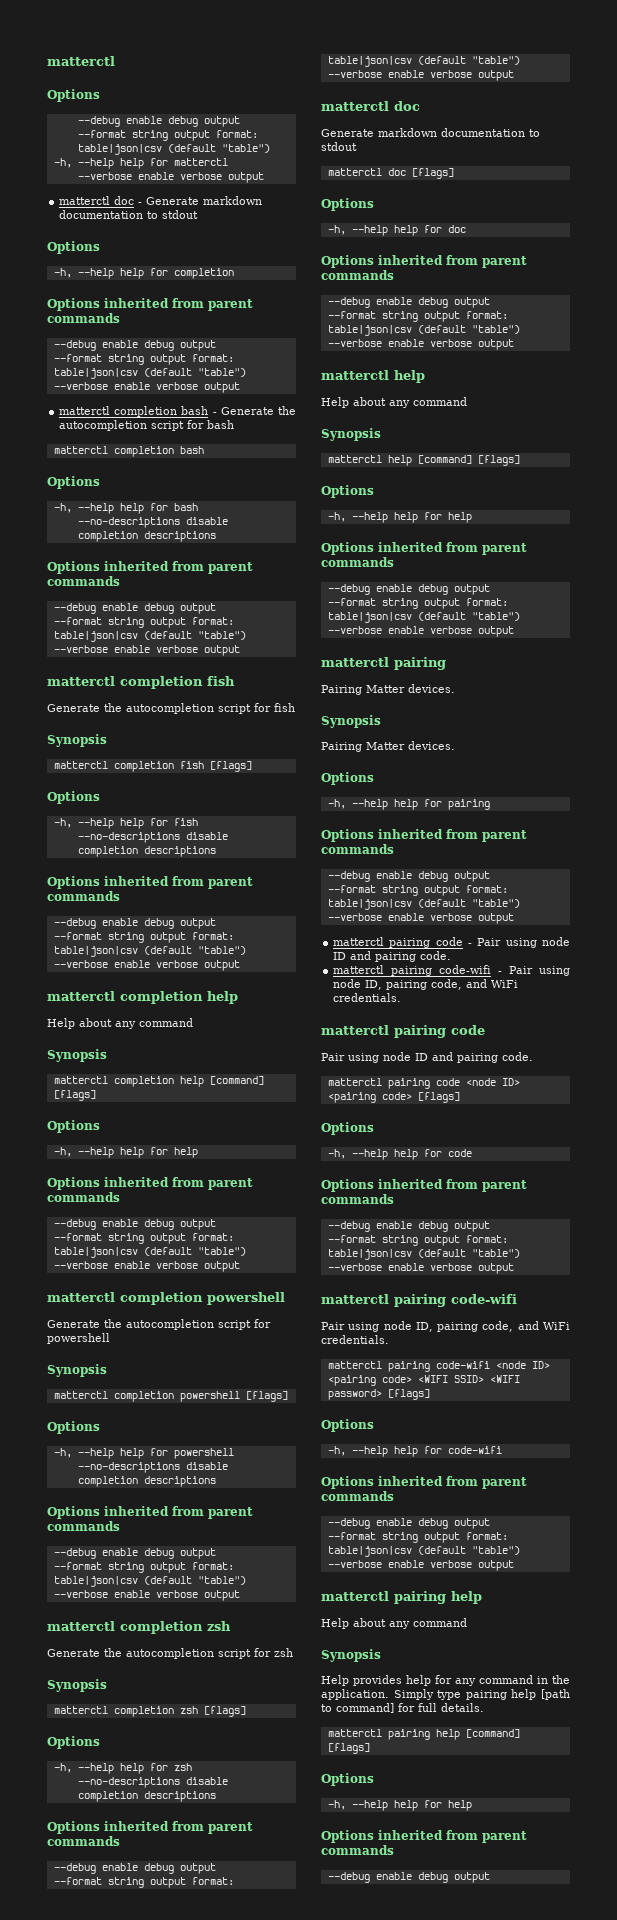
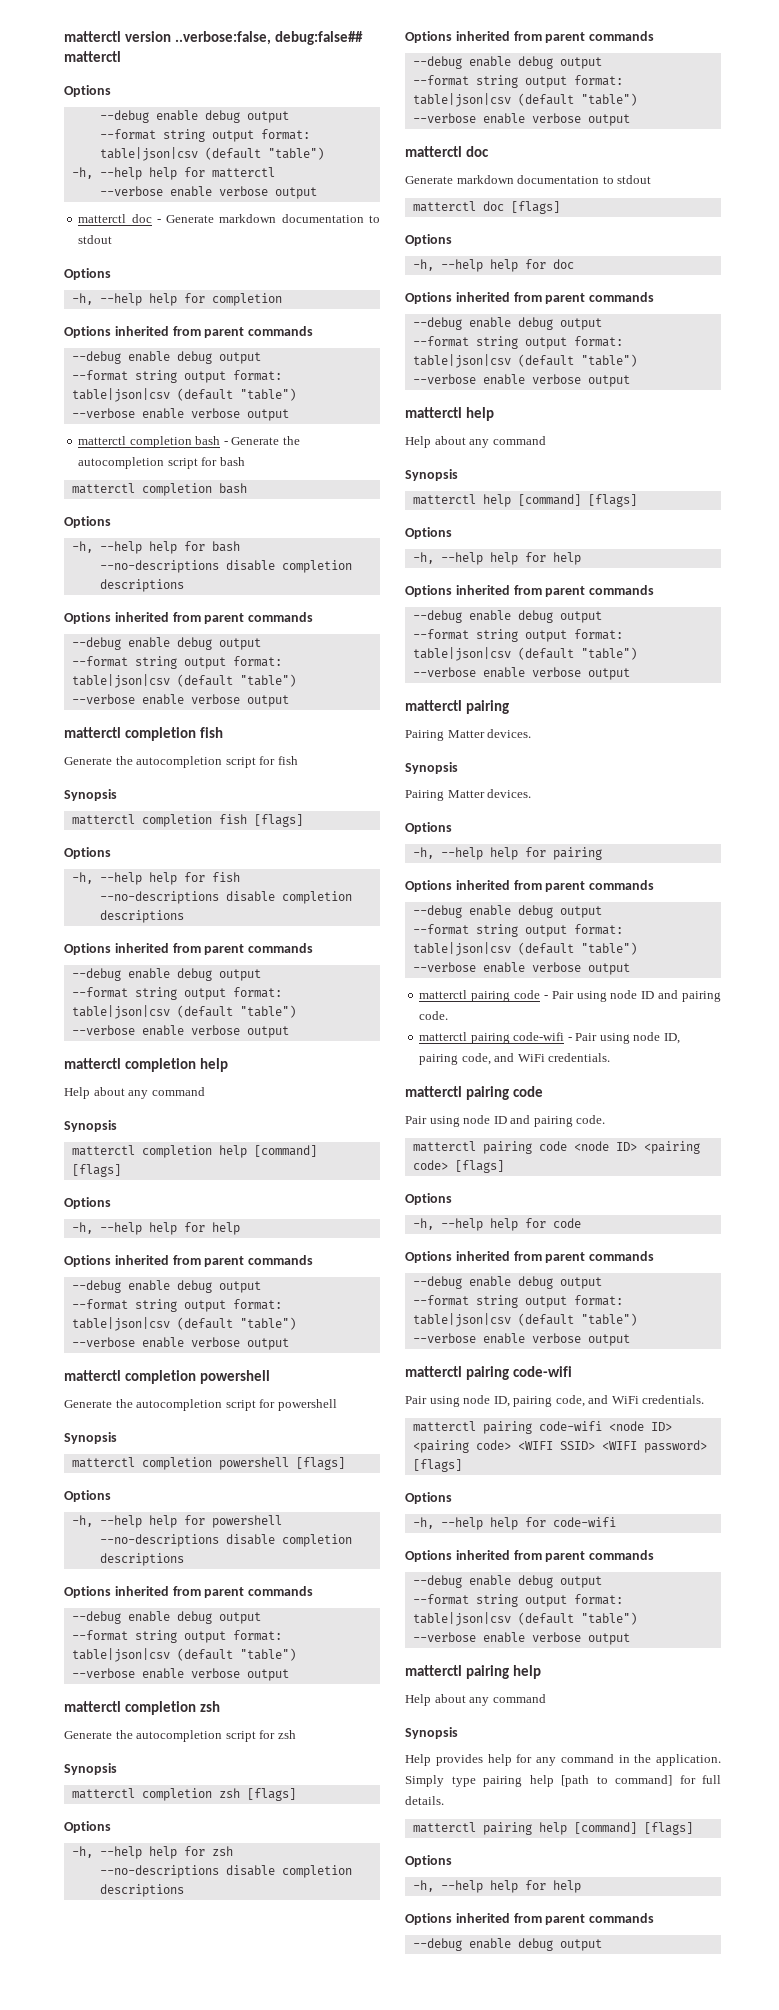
[47,56,115,66] matterctl -> [64,31,364,45] [64,51,121,62] matterctl version ..verbose:false, debug:false## matterctl

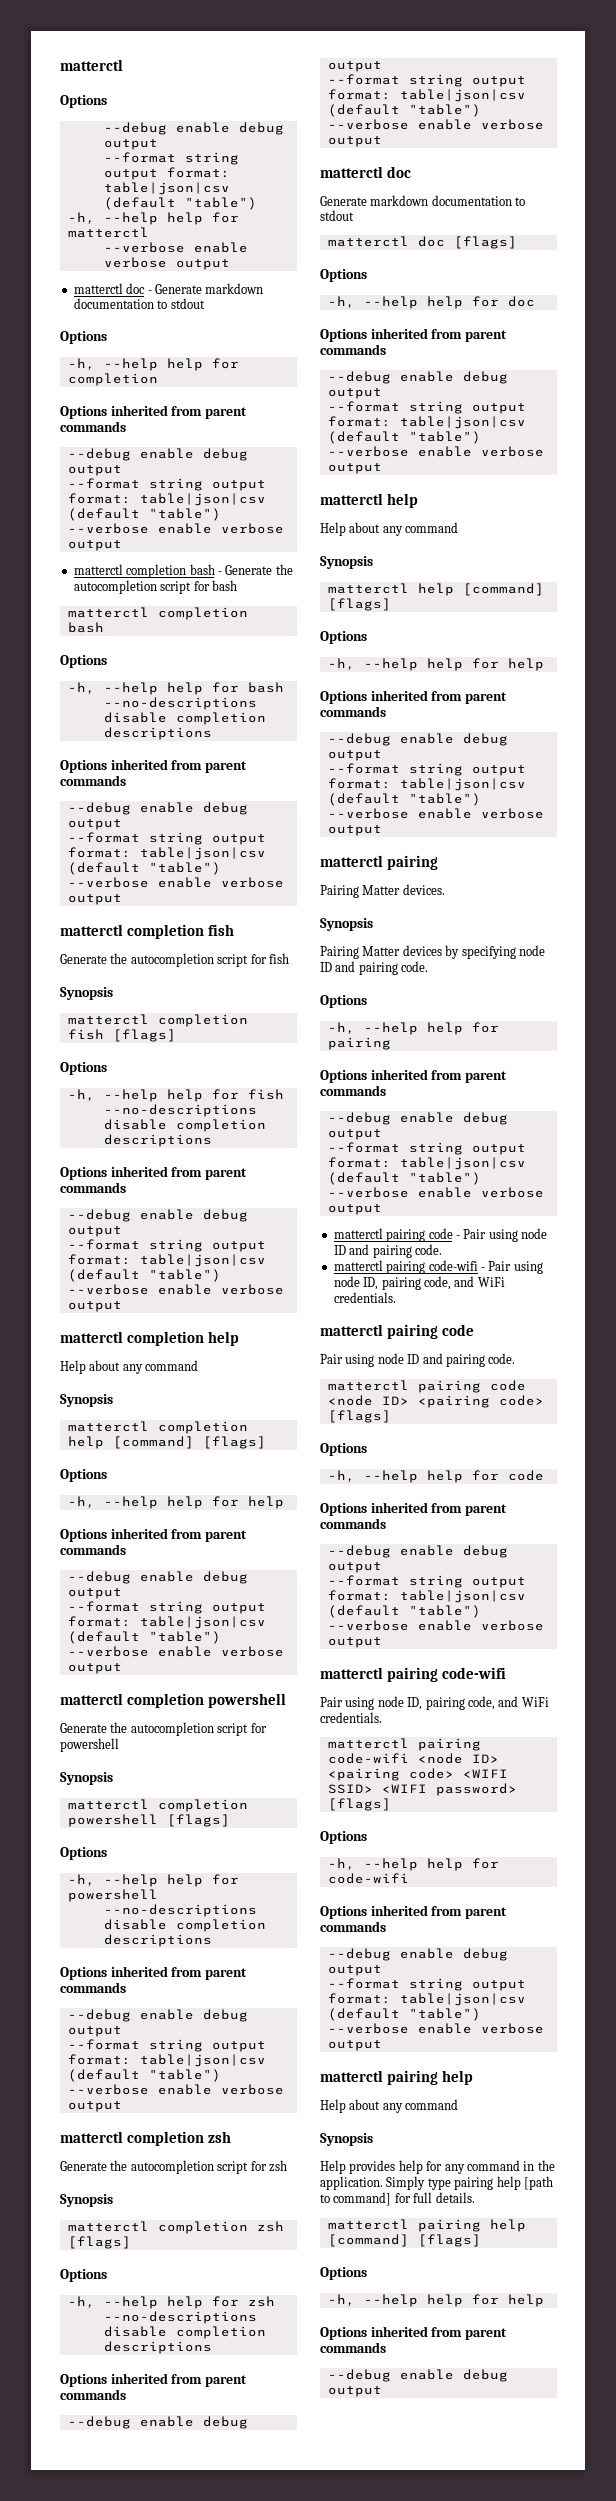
[64,31,364,45] [64,51,121,62] matterctl version ..verbose:false, debug:false## matterctl -> [60,59,123,71] matterctl
[487,789,532,798] devices. -> [402,945,545,959] [320,961,429,975] devices by specifying node ID and pairing code.

